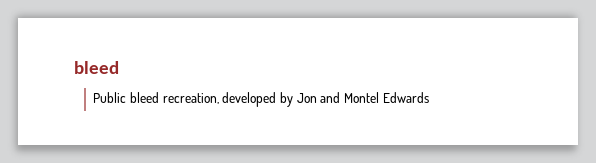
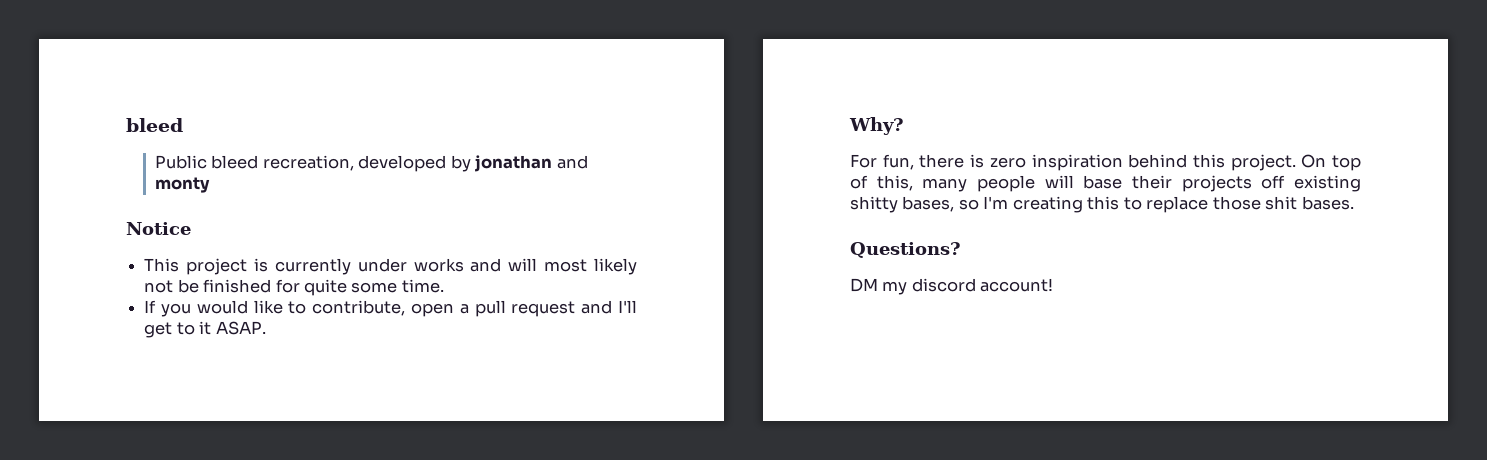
[296,92,429,103] Jon and Montel Edwards -> [475,155,588,172] [154,177,210,193] [126,222,191,235] [144,258,637,275] [144,279,444,296] [144,300,638,317] [144,321,266,338] [849,117,904,135] [850,154,1361,171] [850,175,1361,192] [850,196,1354,213] [850,242,961,258] [850,278,1054,295] jonathan and monty // Notice // This project is currently under works and will most likely not be finished for quite some time. // If you would like to contribute, open a pull request and I'll get to it ASAP. // Why? // For fun, there is zero inspiration behind this project. On top of this, many people will base their projects off existing shitty bases, so I'm creating this to replace those shit bases. // Questions? // DM my discord account!

